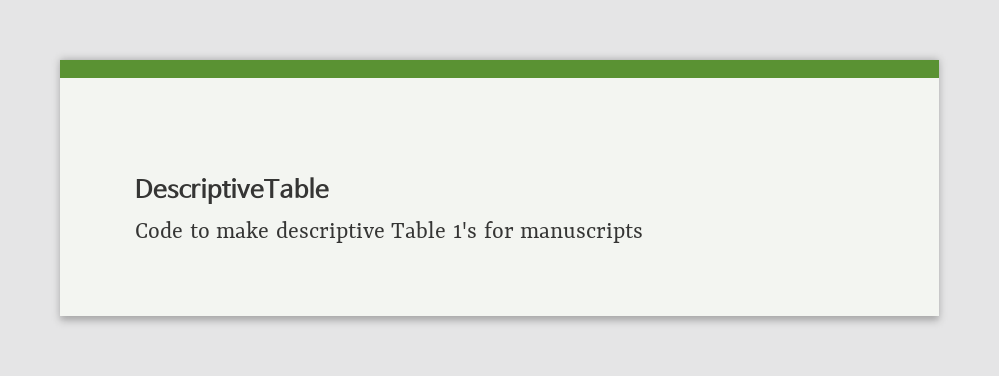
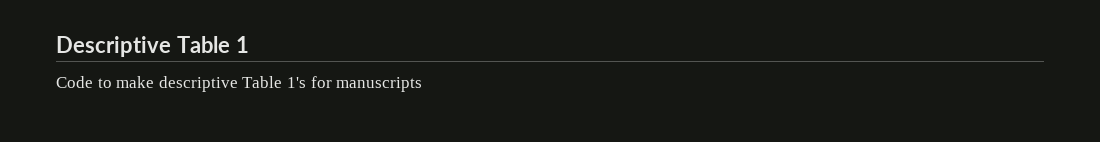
[135,177,329,204] DescriptiveTable -> [56,36,249,57] Descriptive Table 1

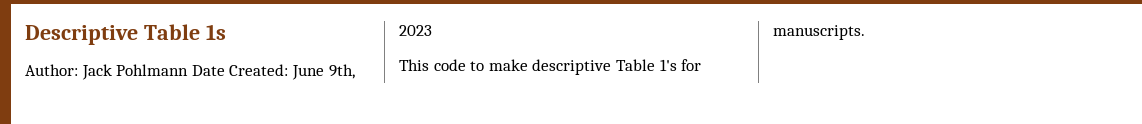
[235,36,249,53] [56,76,93,88] 1 // Code -> [205,24,226,40] [25,64,355,80] [399,25,432,36] [399,59,466,71] 1s // Author: Jack Pohlmann Date Created: June 9th, 2023 // This code
[336,77,423,92] manuscripts -> [773,25,865,40] manuscripts.

